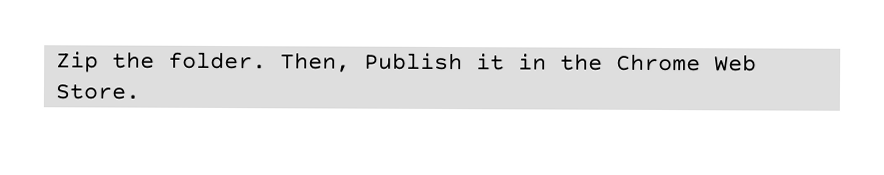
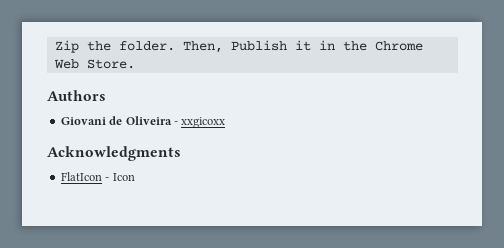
(141, 92) none -> [47,90,106,101] [60,116,226,128] [47,146,181,161] [60,172,135,181] // Authors // Giovani de Oliveira - xxgicoxx // Acknowledgments // FlatIcon - Icon

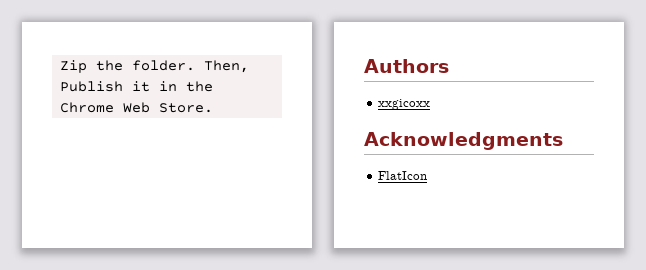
[60,116,178,125] Giovani de Oliveira - -> (449, 66) none
[105,173,135,181] - Icon -> (428, 175) none

